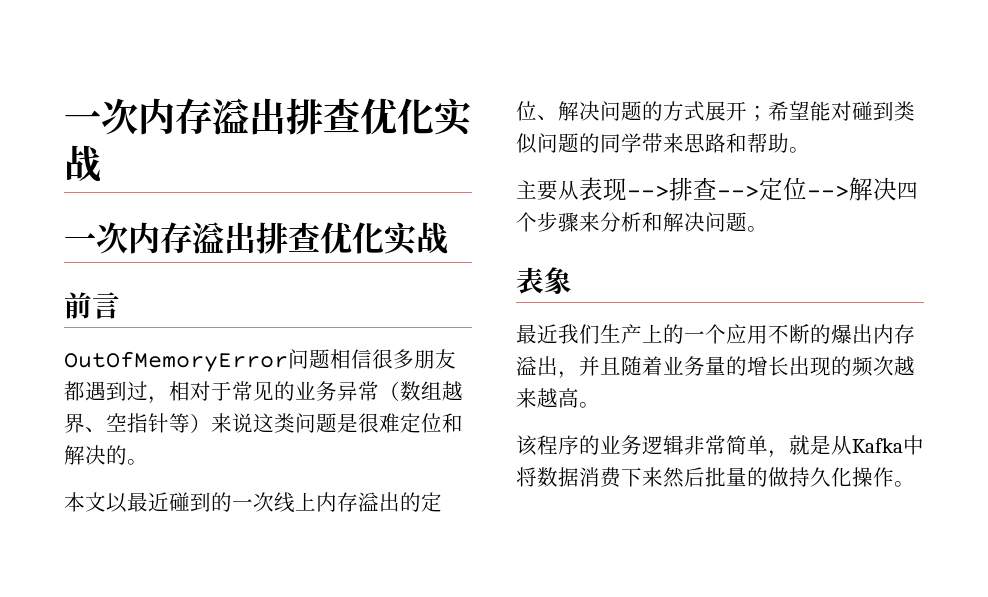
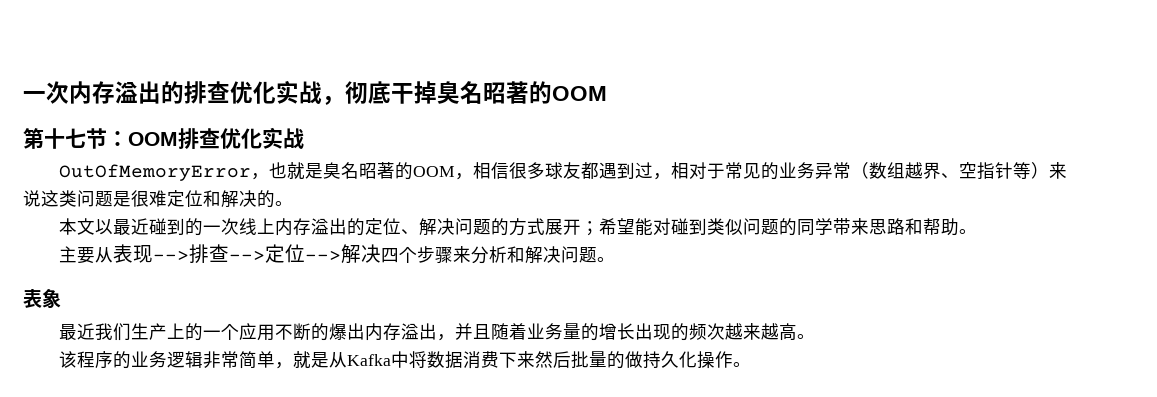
[64,98,472,137] [64,145,101,183] [64,222,448,256] [64,292,120,319] [64,349,330,372] 一次内存溢出排查优化实战 // 一次内存溢出排查优化实战 // 前言 // OutOfMemoryError问题 -> [23,80,607,105] [23,127,304,149] [58,162,473,181] 一次内存溢出的排查优化实战，彻底干掉臭名昭著的OOM // 第十七节：OOM排查优化实战 // OutOfMemoryError，也就是臭名昭著的OOM，
[414,350,435,369] 朋 -> [544,162,563,179] 球

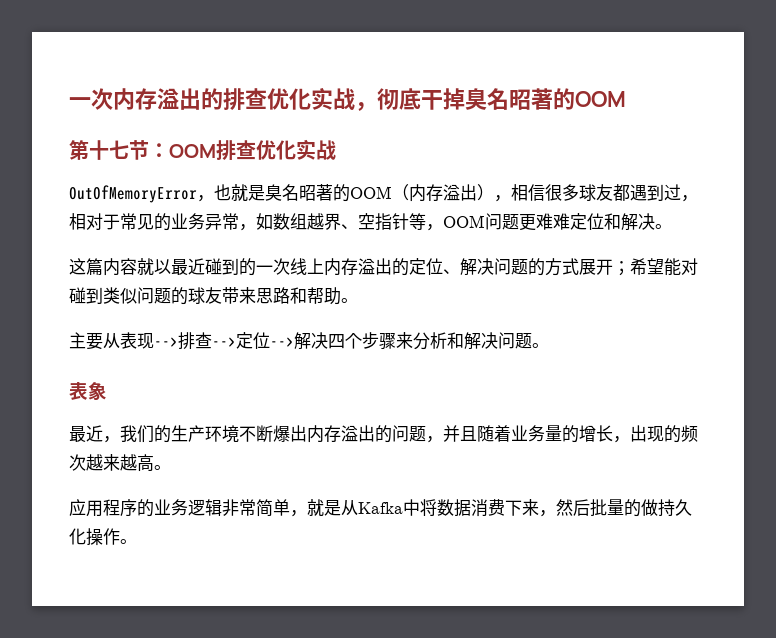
(455, 171) none -> [392,184,494,202] （内存溢出）
[850,162,869,179] （ -> [239,213,273,231] ，如
[1030,162,1067,179] [23,190,149,207] ）来说这类问题是很 -> [426,213,553,231] ，OOM问题更难
[257,190,293,208] [58,218,95,235] 的。 // 本文 -> [655,224,672,229] [69,258,154,276] 。 // 这篇内容就
[796,218,833,236] 同学 -> [188,287,222,304] 球友
[94,323,329,341] 我们生产上的一个应用不断的 -> [103,425,273,443] ，我们的生产环境不断
(437, 331) none -> [375,425,426,443] 的问题
(635, 331) none -> [613,436,630,443] ，
[58,351,77,368] 该 -> [69,499,103,517] 应用
(535, 359) none -> [539,510,556,517] ，

